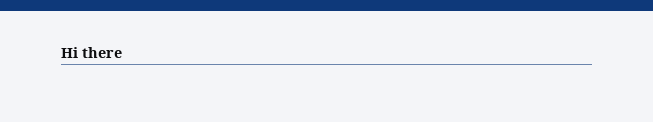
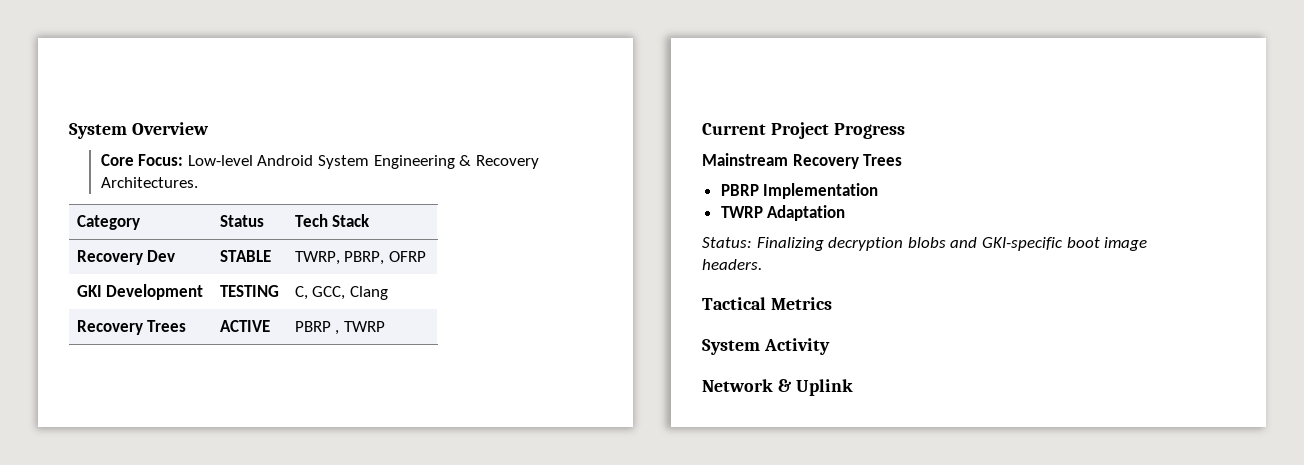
[61,47,122,58] Hi there -> [69,122,209,139] [100,154,539,169] [100,177,198,188] [76,215,140,230] [219,215,264,227] [294,214,371,227] [76,250,176,265] [219,250,271,262] [294,251,426,265] [76,284,204,300] [219,285,279,297] [294,286,388,300] [76,320,187,335] [219,320,270,332] [294,321,385,335] [702,122,905,139] [702,153,903,169] [720,183,879,199] [720,205,846,221] [702,237,1148,251] [702,259,762,270] [702,297,832,310] [702,338,830,355] [702,379,853,396] System Overview // Core Focus: Low-level Android System Engineering & Recovery Architectures. // Category | Status | Tech Stack // Recovery Dev | STABLE | TWRP, PBRP, OFRP // GKI Development | TESTING | C, GCC, Clang // Recovery Trees | ACTIVE | PBRP , TWRP // Current Project Progress // Mainstream Recovery Trees // PBRP Implementation // TWRP Adaptation // Status: Finalizing decryption blobs and GKI-specific boot image headers. // Tactical Metrics // System Activity // Network & Uplink

